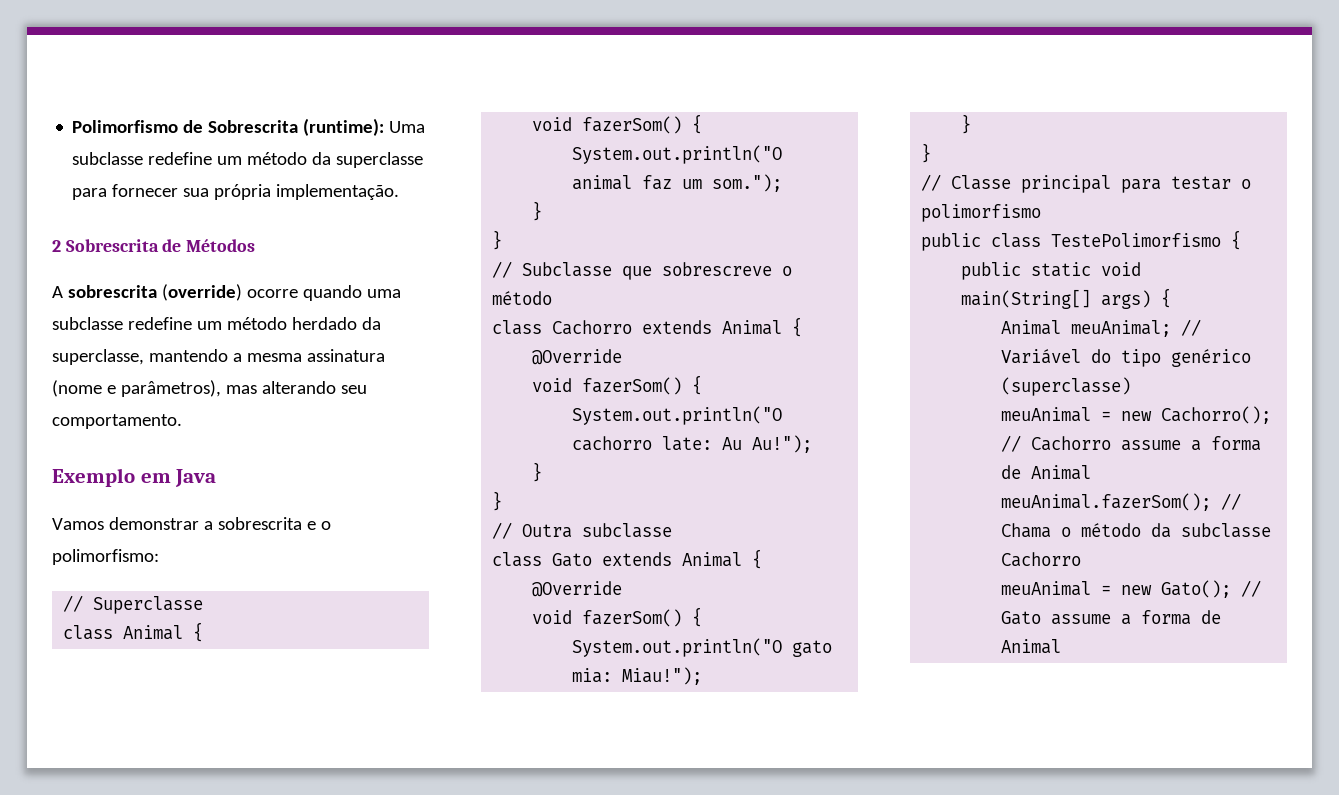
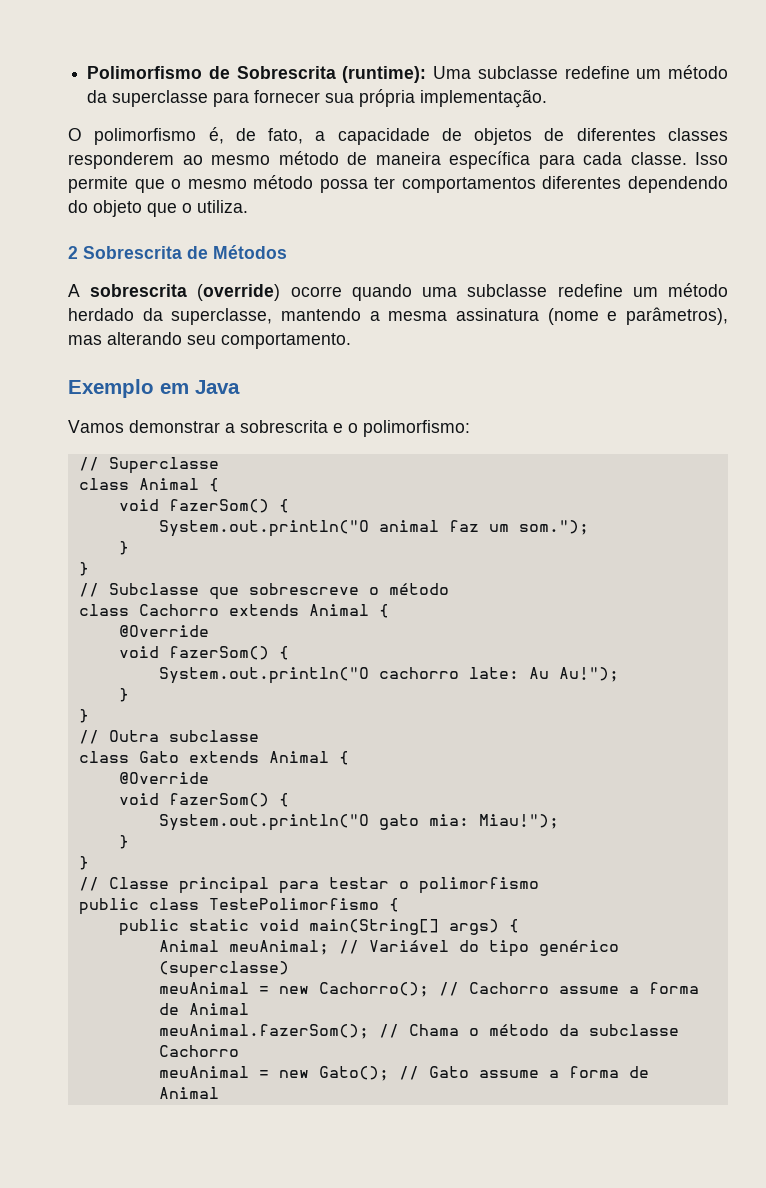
(400, 192) none -> [68,127,728,145] [68,151,728,169] [68,175,728,193] [68,200,248,217] // O polimorfismo é, de fato, a capacidade de objetos de diferentes classes responderem ao mesmo método de maneira específica para cada classe. Isso permite que o mesmo método possa ter comportamentos diferentes dependendo do objeto que o utiliza.

